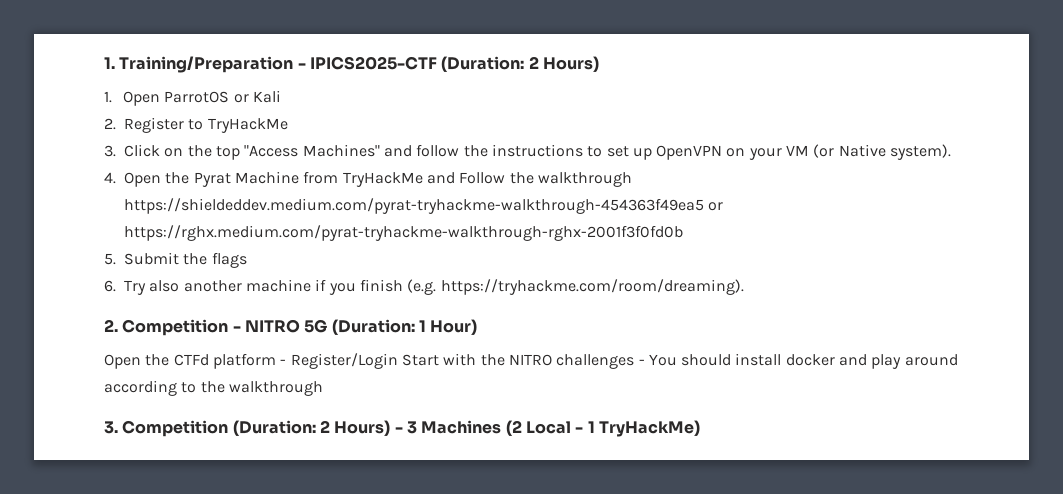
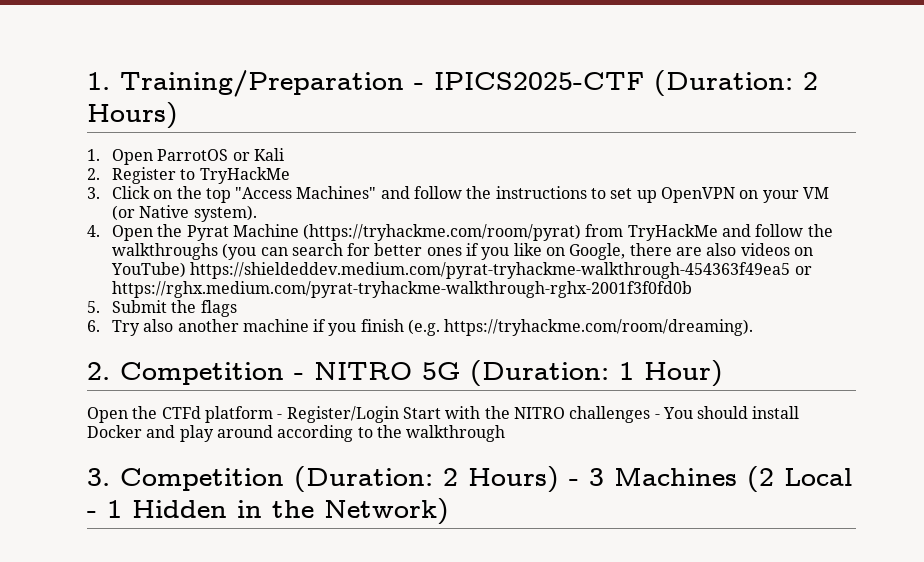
(299, 177) none -> [303,224,582,241] (https://tryhackme.com/room/pyrat)
[459,172,632,187] Follow the walkthrough -> [755,224,833,237] [111,243,813,260] [110,262,186,278] follow the walkthroughs (you can search for better ones if you like on Google, there are also videos on YouTube)
[785,354,835,366] docker -> [87,425,142,438] Docker
[598,420,700,437] TryHackMe) -> [132,498,449,525] Hidden in the Network)

